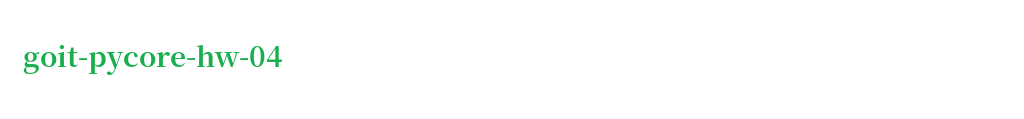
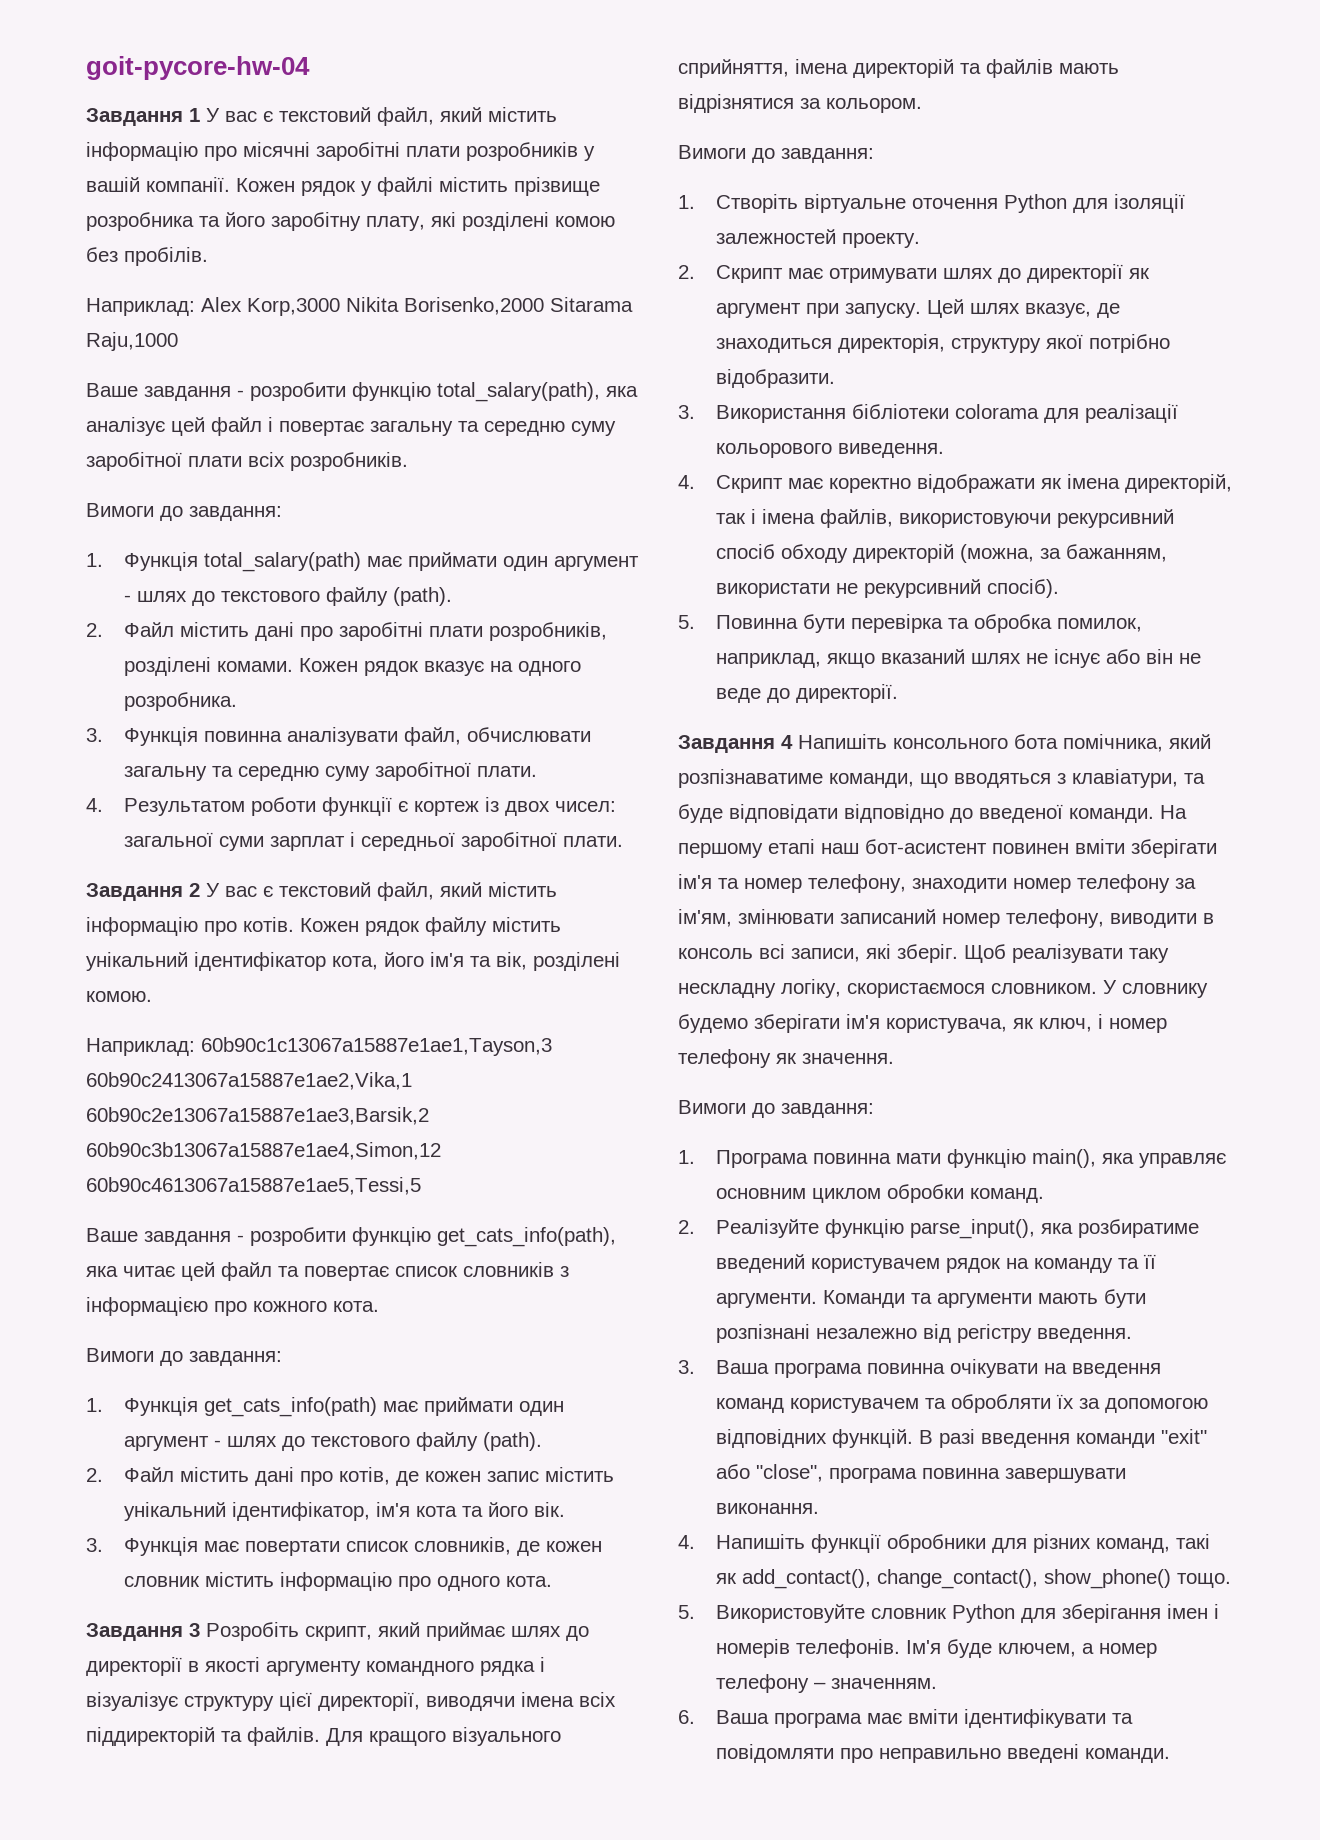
(283, 59) none -> [86,107,557,126] [86,142,595,161] [86,177,600,196] [86,212,615,231] [86,247,208,266] [86,297,633,316] [86,332,178,351] [86,382,638,402] [86,417,616,436] [86,452,408,471] [86,503,282,521] [86,552,639,572] [123,587,452,606] [86,622,607,641] [123,657,581,676] [123,692,237,711] [86,727,591,746] [123,762,537,781] [86,797,616,816] [123,832,623,851] [86,882,557,901] [86,917,561,936] [86,952,620,971] [86,991,152,1002] [86,1037,552,1056] [86,1072,412,1090] [86,1107,429,1125] [86,1142,441,1160] [86,1177,421,1195] [86,1227,616,1247] [86,1262,569,1281] [86,1297,379,1316] [86,1348,282,1366] [86,1397,564,1417] [123,1432,542,1451] [86,1467,614,1486] [123,1502,565,1521] [86,1537,602,1556] [123,1572,552,1591] [86,1622,589,1641] [86,1657,545,1676] [86,1692,616,1711] [86,1727,561,1746] [678,59,1119,78] [678,94,922,113] [678,145,874,163] [678,194,1185,213] [715,229,920,248] [678,264,1150,283] [715,299,1120,318] [715,334,1170,353] [715,369,835,388] [678,404,1178,423] [715,443,944,458] [678,474,1232,493] [715,509,1174,528] [715,544,1167,563] [715,579,1059,598] [678,614,1142,633] [715,649,1201,668] [715,684,898,703] [678,734,1211,753] [678,769,1205,788] [678,804,1187,823] [678,839,1217,858] [678,874,1196,893] [678,909,1214,928] [678,944,1169,963] [678,979,1208,998] [678,1014,1167,1033] [678,1049,894,1068] [678,1100,874,1118] [678,1149,1226,1168] [715,1184,1044,1203] [678,1219,1199,1239] [715,1254,1156,1273] [715,1289,1146,1308] [715,1324,1132,1343] [678,1359,1161,1378] [715,1394,1208,1413] [715,1429,1207,1448] [715,1464,1126,1483] [715,1503,819,1514] [678,1534,1210,1553] [715,1569,1231,1589] [678,1604,1219,1623] [715,1639,1157,1658] [715,1674,937,1693] [678,1709,1133,1728] [715,1744,1170,1763] // Завдання 1 У вас є текстовий файл, який містить інформацію про місячні заробітні плати розробників у вашій компанії. Кожен рядок у файлі містить прізвище розробника та його заробітну плату, які розділені комою без пробілів. // Наприклад: Alex Korp,3000 Nikita Borisenko,2000 Sitarama Raju,1000 // Ваше завдання - розробити функцію total_salary(path), яка аналізує цей файл і повертає загальну та середню суму заробітної плати всіх розробників. // Вимоги до завдання: // 1. Функція total_salary(path) має приймати один аргумент - шлях до текстового файлу (path). // 2. Файл містить дані про заробітні плати розробників, розділені комами. Кожен рядок вказує на одного розробника. // 3. Функція повинна аналізувати файл, обчислювати загальну та середню суму заробітної плати. // 4. Результатом роботи функції є кортеж із двох чисел: загальної суми зарплат і середньої заробітної плати. // Завдання 2 У вас є текстовий файл, який містить інформацію про котів. Кожен рядок файлу містить унікальний ідентифікатор кота, його ім'я та вік, розділені комою. // Наприклад: 60b90c1c13067a15887e1ae1,Tayson,3 60b90c2413067a15887e1ae2,Vika,1 60b90c2e13067a15887e1ae3,Barsik,2 60b90c3b13067a15887e1ae4,Simon,12 60b90c4613067a15887e1ae5,Tessi,5 // Ваше завдання - розробити функцію get_cats_info(path), яка читає цей файл та повертає список словників з інформацією про кожного кота. // Вимоги до завдання: // 1. Функція get_cats_info(path) має приймати один аргумент - шлях до текстового файлу (path). // 2. Файл містить дані про котів, де кожен запис містить унікальний ідентифікатор, ім'я кота та його вік. // 3. Функція має повертати список словників, де кожен словник містить інформацію про одного кота. // Завдання 3 Розробіть скрипт, який приймає шлях до директорії в якості аргументу командного рядка і візуалізує структуру цієї директорії, виводячи імена всіх піддиректорій та файлів. Для кращого візуального сприйняття, імена директорій та файлів мають відрізнятися за кольором. // Вимоги до завдання: // 1. Створіть віртуальне оточення Python для ізоляції залежностей проекту. // 2. Скрипт має отримувати шлях до директорії як аргумент при запуску. Цей шлях вказує, де знаходиться директорія, структуру якої потрібно відобразити. // 3. Використання бібліотеки colorama для реалізації кольорового виведення. // 4. Скрипт має коректно відображати як імена директорій, так і імена файлів, використовуючи рекурсивний спосіб обходу директорій (можна, за бажанням, використати не рекурсивний спосіб). // 5. Повинна бути перевірка та обробка помилок, наприклад, якщо вказаний шлях не існує або він не веде до директорії. // Завдання 4 Напишіть консольного бота помічника, який розпізнаватиме команди, що вводяться з клавіатури, та буде відповідати відповідно до введеної команди. На першому етапі наш бот-асистент повинен вміти зберігати ім'я та номер телефону, знаходити номер телефону за ім'ям, змінювати записаний номер телефону, виводити в консоль всі записи, які зберіг. Щоб реалізувати таку нескладну логіку, скористаємося словником. У словнику будемо зберігати ім'я користувача, як ключ, і номер телефону як значення. // Вимоги до завдання: // 1. Програма повинна мати функцію main(), яка управляє основним циклом обробки команд. // 2. Реалізуйте функцію parse_input(), яка розбиратиме введений користувачем рядок на команду та її аргументи. Команди та аргументи мають бути розпізнані незалежно від регістру введення. // 3. Ваша програма повинна очікувати на введення команд користувачем та обробляти їх за допомогою відповідних функцій. В разі введення команди "exit" або "close", програма повинна завершувати виконання. // 4. Напишіть функції обробники для різних команд, такі як add_contact(), change_contact(), show_phone() тощо. // 5. Використовуйте словник Python для зберігання імен і номерів телефонів. Ім'я буде ключем, а номер телефону – значенням. // 6. Ваша програма має вміти ідентифікувати та повідомляти про неправильно введені команди.

